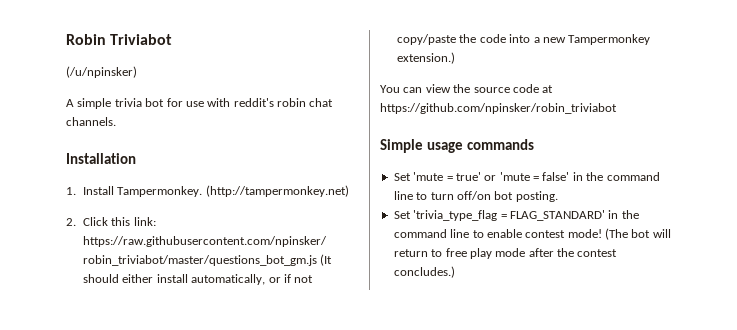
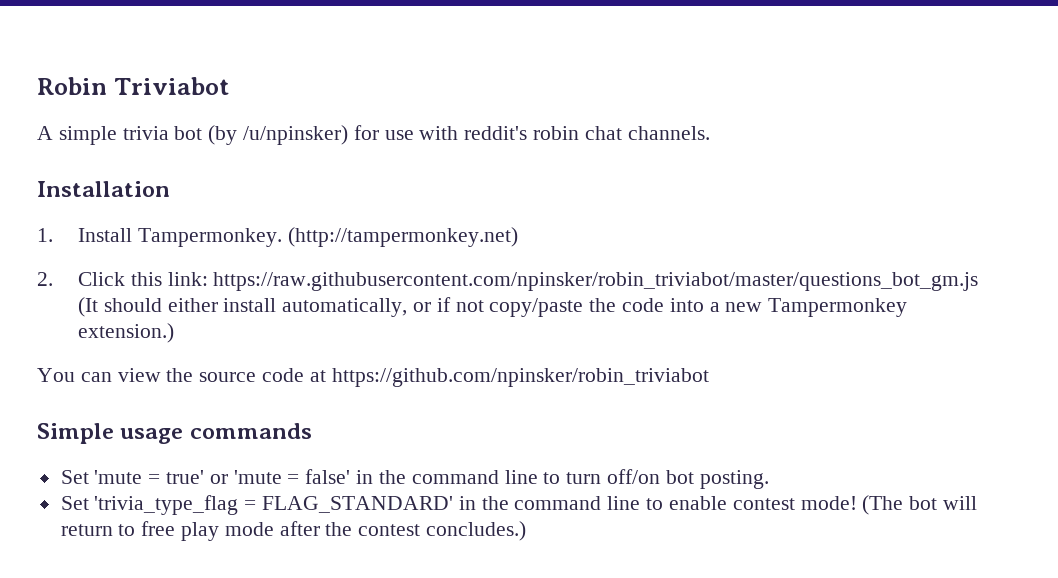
[66,66,137,78] // (/u/npinsker) -> (229, 86) none
(165, 102) none -> [208,125,349,145] (by /u/npinsker)

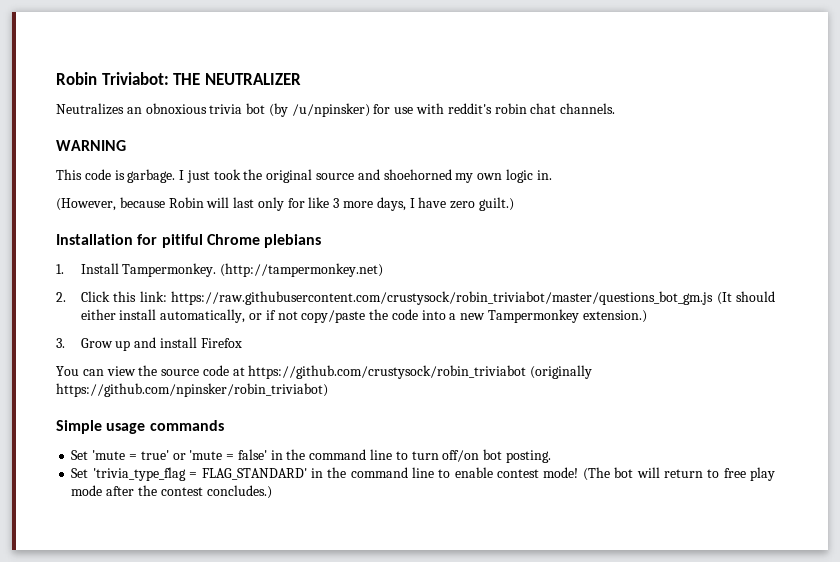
[37,77,229,95] [37,126,117,145] Robin Triviabot // A simple -> [56,72,301,85] [56,103,207,115] Robin Triviabot: THE NEUTRALIZER // Neutralizes an obnoxious
[37,181,170,197] Installation -> [56,140,126,151] [56,169,552,183] [56,197,514,211] [56,234,322,248] WARNING // This code is garbage. I just took the original source and shoehorned my own logic in. // (However, because Robin will last only for like 3 more days, I have zero guilt.) // Installation for pitiful Chrome plebians
[213,272,979,291] https://raw.githubusercontent.com/npinsker/robin_triviabot/master/questions_bot_gm.js -> [171,291,714,305] https://raw.githubusercontent.com/crustysock/robin_triviabot/master/questions_bot_gm.js
(174, 333) none -> [56,337,242,351] // 3. Grow up and install Firefox
[331,368,709,387] https://github.com/npinsker/robin_triviabot -> [248,365,593,379] [56,383,328,397] https://github.com/crustysock/robin_triviabot (originally https://github.com/npinsker/robin_triviabot)

